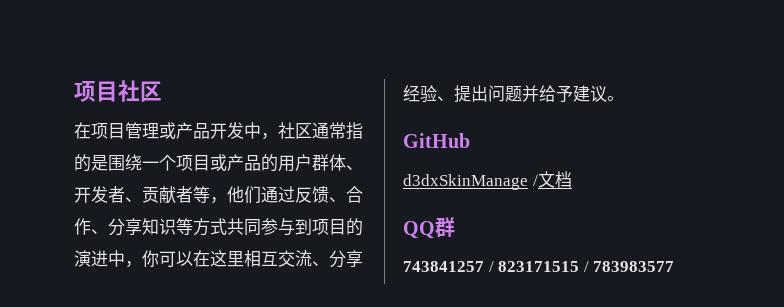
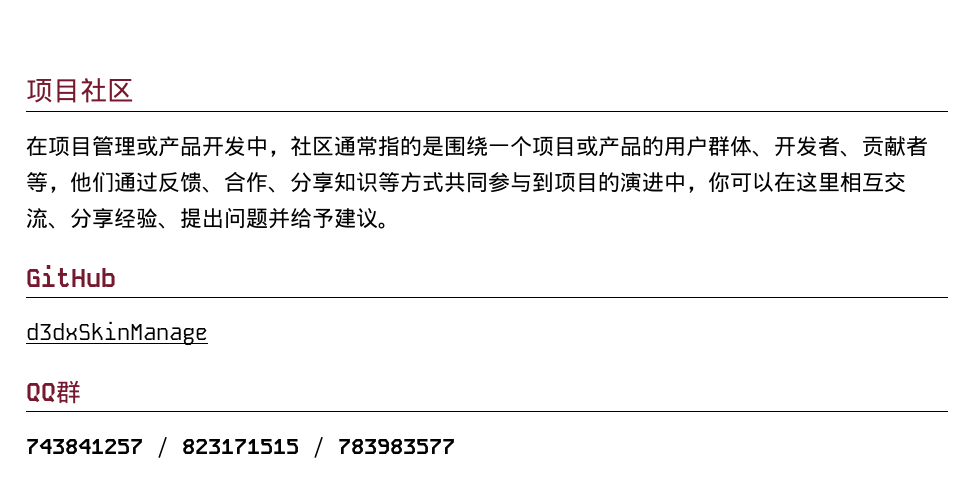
[532,171,572,188] /文档 -> (208, 333) none

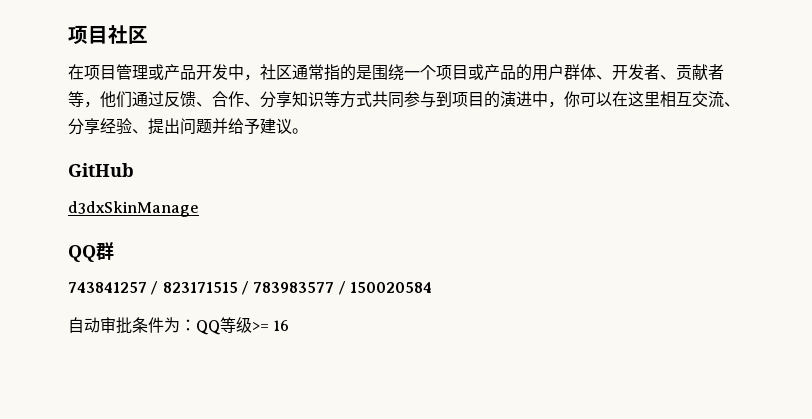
(455, 446) none -> [338,281,432,295] [68,317,290,335] / 150020584 // 自动审批条件为：QQ等级>= 16

